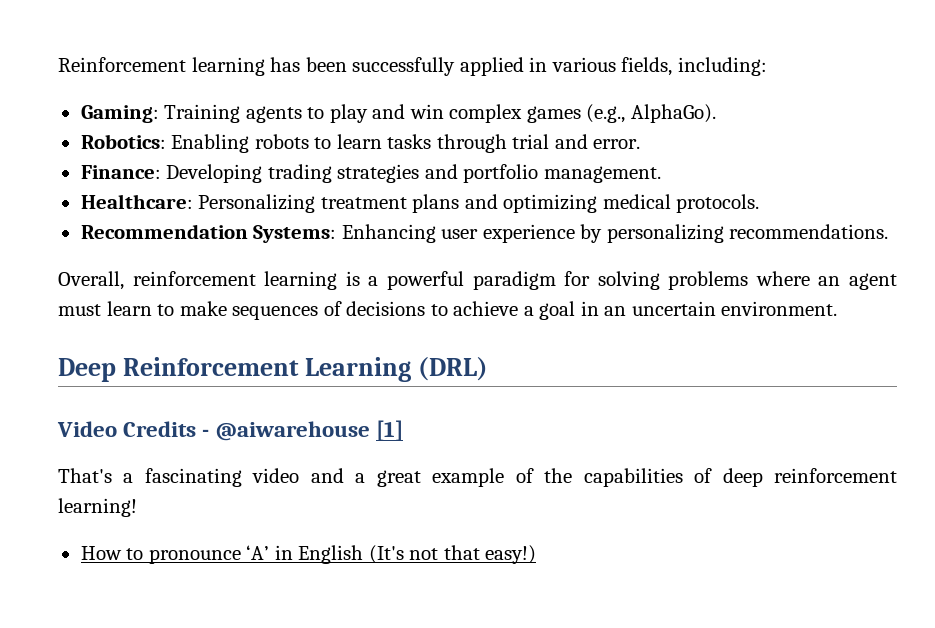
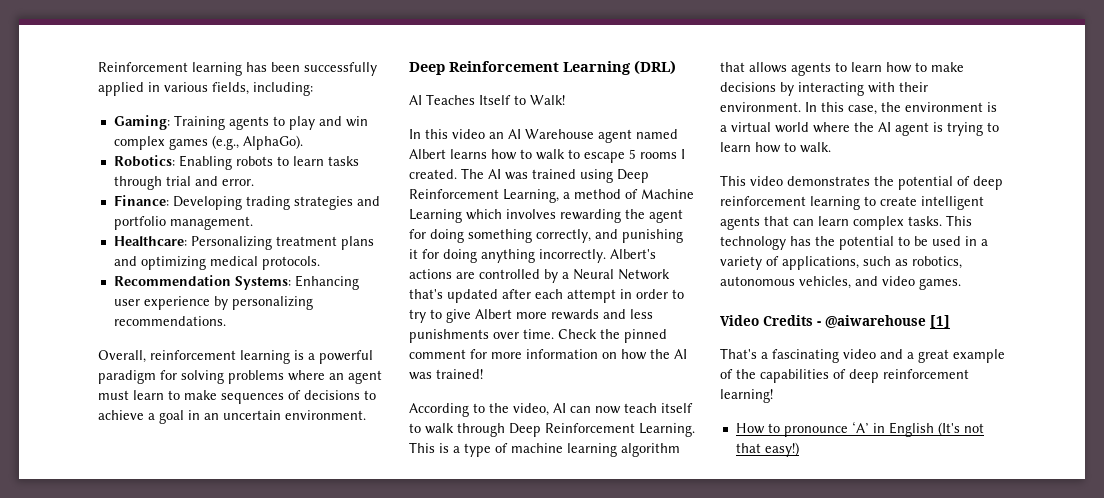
(488, 369) none -> [409,94,565,105] [409,129,678,143] [409,149,685,163] [409,168,649,183] [409,189,694,203] [409,209,683,223] [409,229,683,243] [409,249,656,263] [409,269,670,283] [409,289,684,303] [409,309,653,323] [409,329,667,343] [409,349,687,360] [409,369,483,380] [409,403,693,417] [409,423,695,437] [409,442,680,457] [720,62,964,76] [720,82,928,96] [720,102,997,115] [720,122,999,136] [720,142,831,153] [720,175,1003,190] [720,196,984,210] [720,215,972,230] [720,236,988,250] [720,256,962,270] [720,276,961,290] // AI Teaches Itself to Walk! // In this video an AI Warehouse agent named Albert learns how to walk to escape 5 rooms I created. The AI was trained using Deep Reinforcement Learning, a method of Machine Learning which involves rewarding the agent for doing something correctly, and punishing it for doing anything incorrectly. Albert's actions are controlled by a Neural Network that's updated after each attempt in order to try to give Albert more rewards and less punishments over time. Check the pinned comment for more information on how the AI was trained! // According to the video, AI can now teach itself to walk through Deep Reinforcement Learning. This is a type of machine learning algorithm that allows agents to learn how to make decisions by interacting with their environment. In this case, the environment is a virtual world where the AI agent is trying to learn how to walk. // This video demonstrates the potential of deep reinforcement learning to create intelligent agents that can learn complex tasks. This technology has the potential to be used in a variety of applications, such as robotics, autonomous vehicles, and video games.

